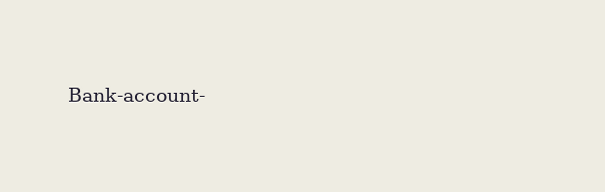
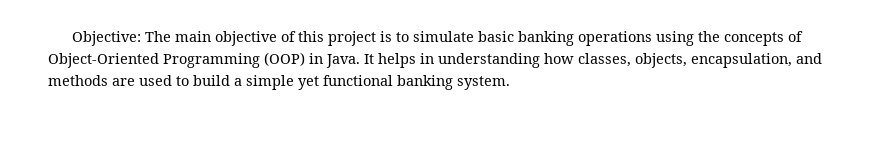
[67,87,206,102] Bank-account- -> [72,31,804,46] [48,52,822,68] [48,75,510,90] Objective: The main objective of this project is to simulate basic banking operations using the concepts of Object-Oriented Programming (OOP) in Java. It helps in understanding how classes, objects, encapsulation, and methods are used to build a simple yet functional banking system.

